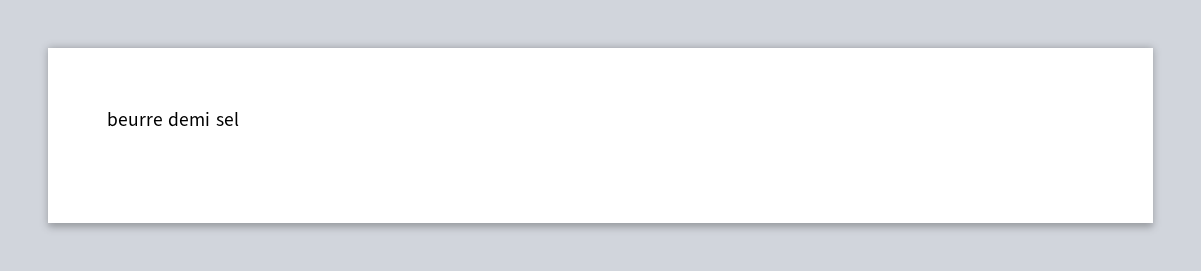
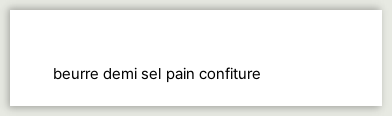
(239, 119) none -> [165,67,261,83] pain confiture

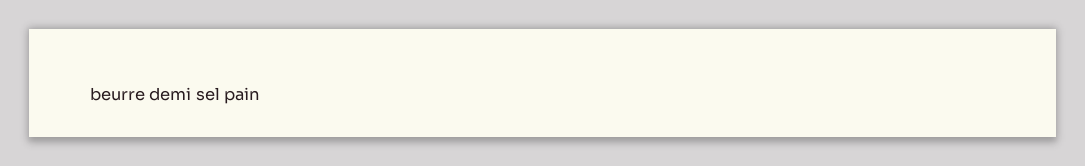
[198,67,261,80] confiture -> (261, 95) none

